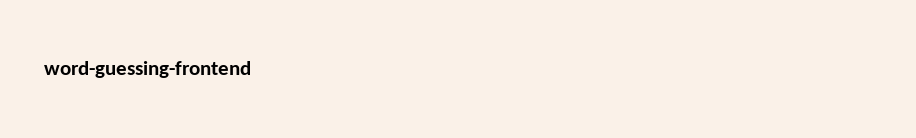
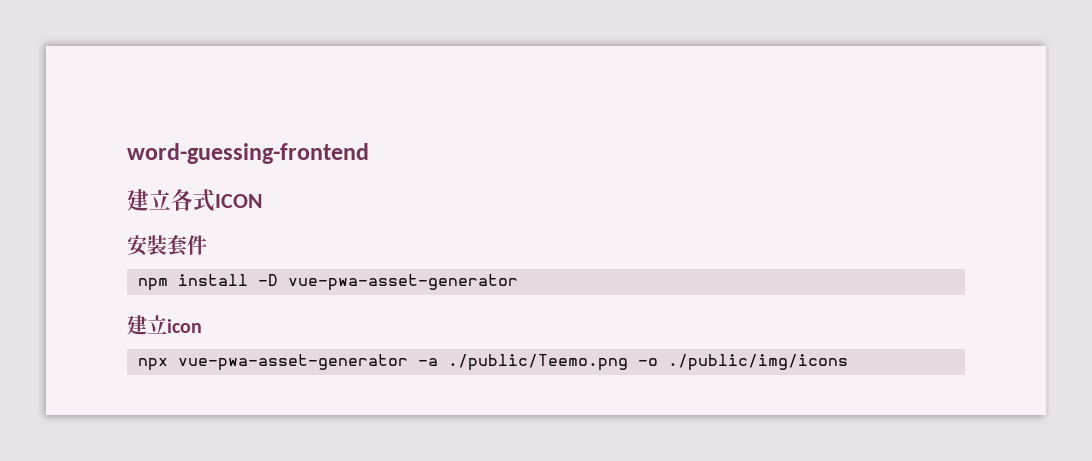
(251, 69) none -> [127,189,262,212] [127,235,207,256] [138,274,519,291] [127,315,202,335] [138,354,849,371] // 建立各式ICON // 安裝套件 // npm install -D vue-pwa-asset-generator // 建立icon // npx vue-pwa-asset-generator -a ./public/Teemo.png -o ./public/img/icons

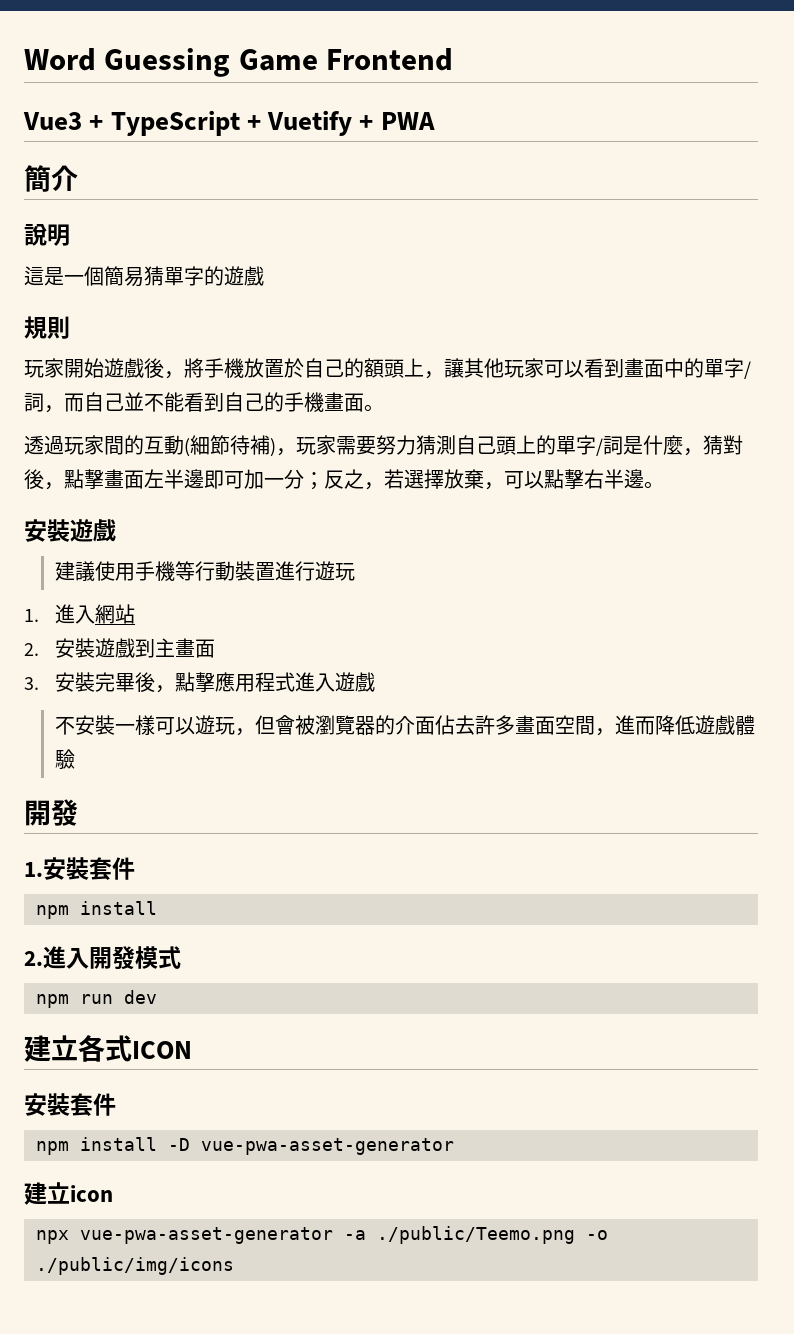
[127,143,369,164] word-guessing-frontend -> [24,48,454,77] [23,110,435,136] [24,165,78,192] [24,224,70,246] [24,266,264,287] [24,316,70,339] [24,358,751,379] [24,392,384,413] [24,435,743,457] [24,469,664,490] [24,519,116,542] [55,561,356,581] [24,604,136,624] [24,638,216,658] [24,672,376,693] [55,715,756,736] [55,749,76,770] [24,799,78,826] [24,857,135,880] [36,901,157,919] [24,946,181,970] [36,990,157,1008] Word Guessing Game Frontend // Vue3 + TypeScript + Vuetify + PWA // 簡介 // 說明 // 這是一個簡易猜單字的遊戲 // 規則 // 玩家開始遊戲後，將手機放置於自己的額頭上，讓其他玩家可以看到畫面中的單字/詞，而自己並不能看到自己的手機畫面。 // 透過玩家間的互動(細節待補)，玩家需要努力猜測自己頭上的單字/詞是什麼，猜對後，點擊畫面左半邊即可加一分；反之，若選擇放棄，可以點擊右半邊。 // 安裝遊戲 // 建議使用手機等行動裝置進行遊玩 // 1.進入網站 // 2.安裝遊戲到主畫面 // 3.安裝完畢後，點擊應用程式進入遊戲 // 不安裝一樣可以遊玩，但會被瀏覽器的介面佔去許多畫面空間，進而降低遊戲體驗 // 開發 // 1.安裝套件 // npm install // 2.進入開發模式 // npm run dev

